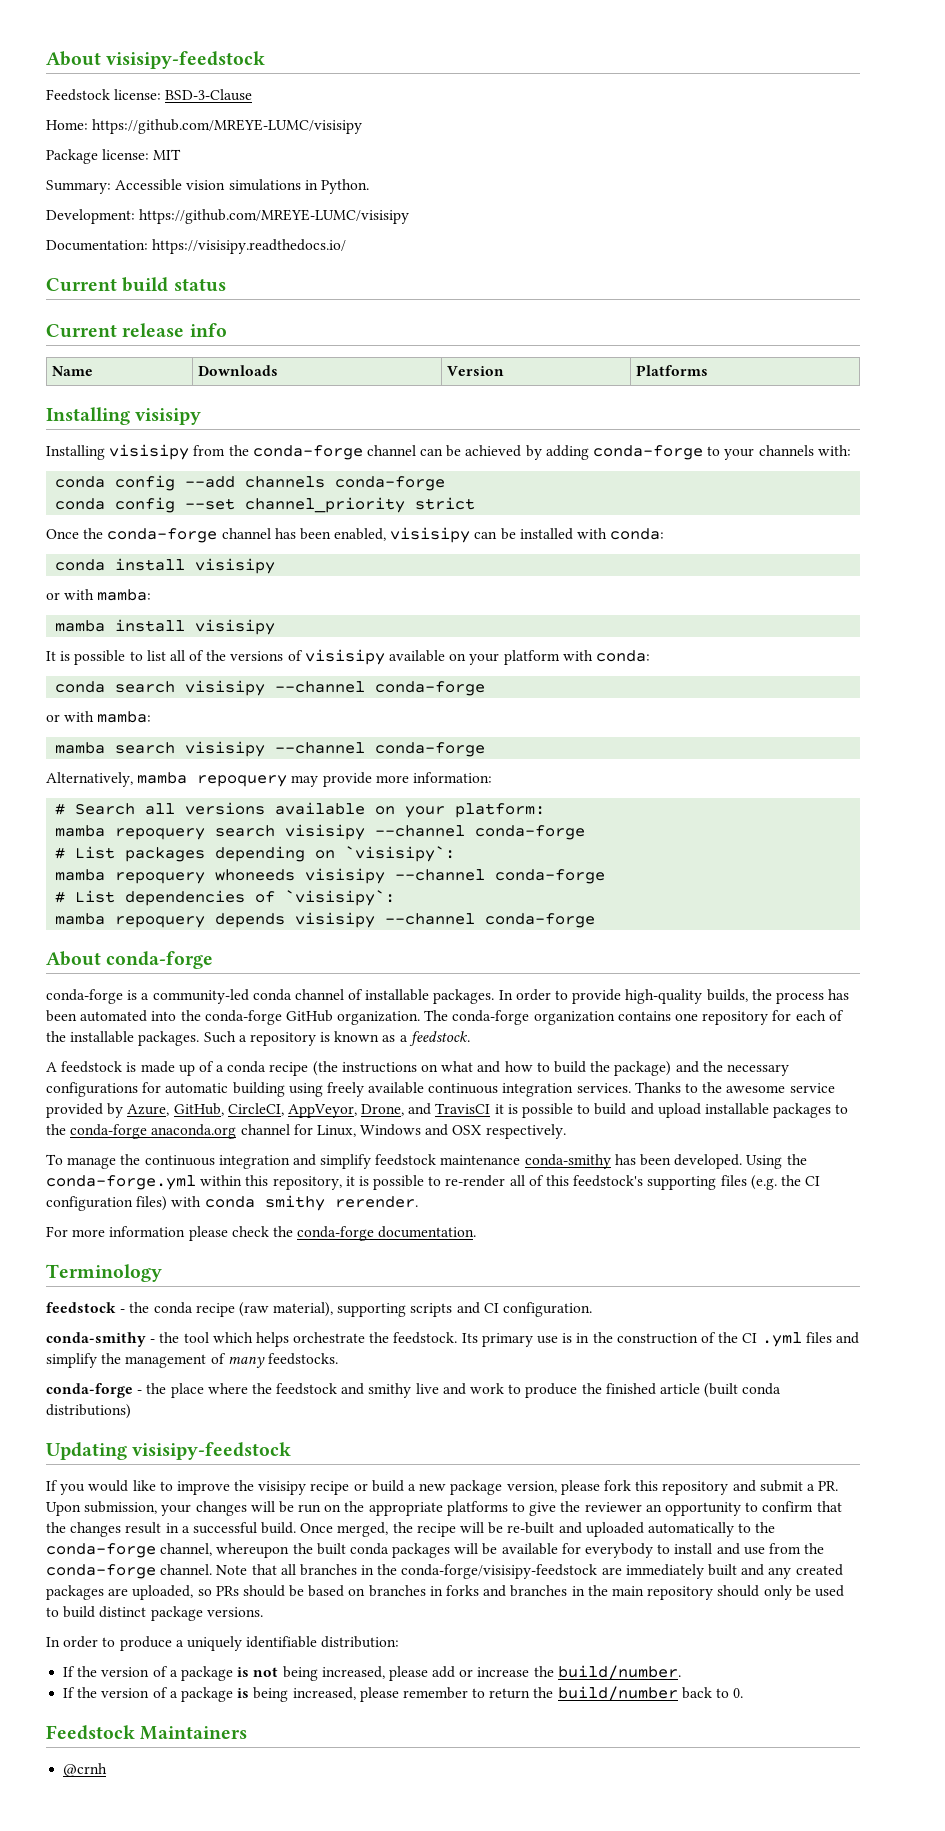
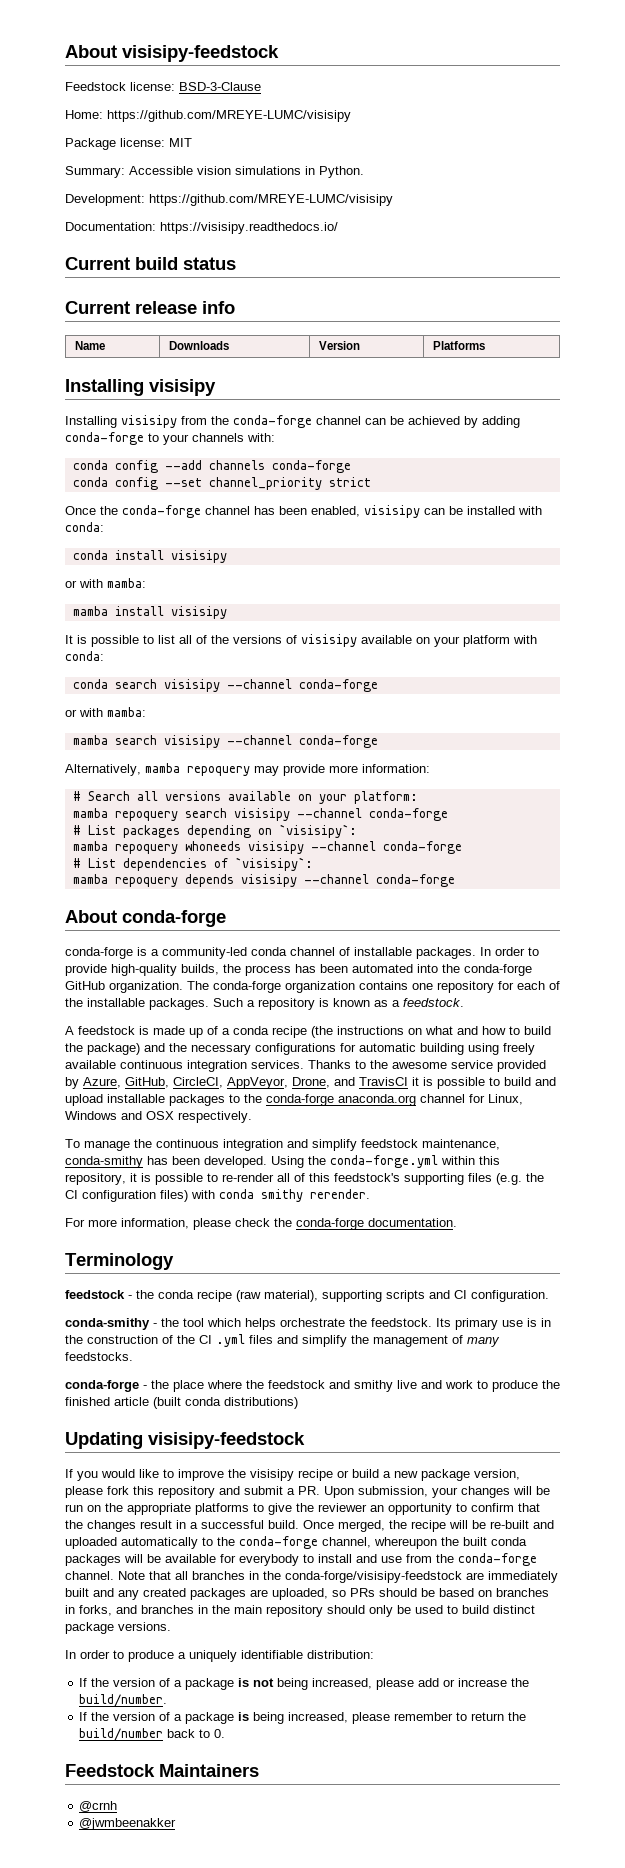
[440,1155,521,1165] maintenance -> [422,1139,500,1150] maintenance,
[109,1226,186,1237] information -> [121,1218,189,1229] information,
[446,1585,480,1596] forks -> [79,1605,112,1616] forks,
(108, 1770) none -> [79,1818,177,1830] // @jwmbeenakker

